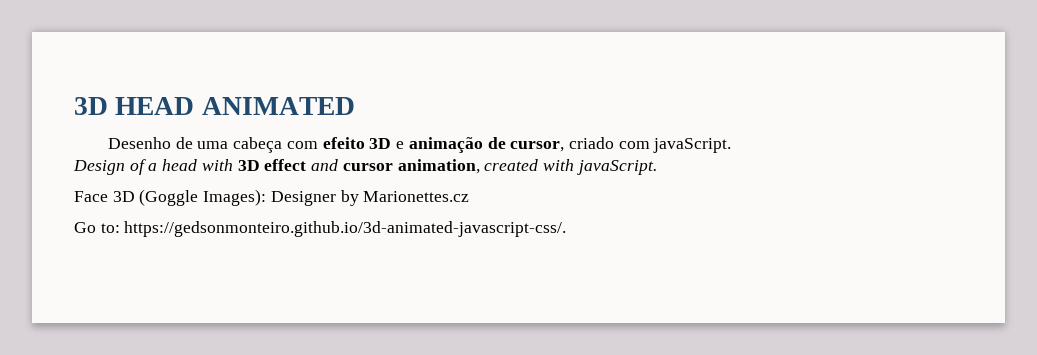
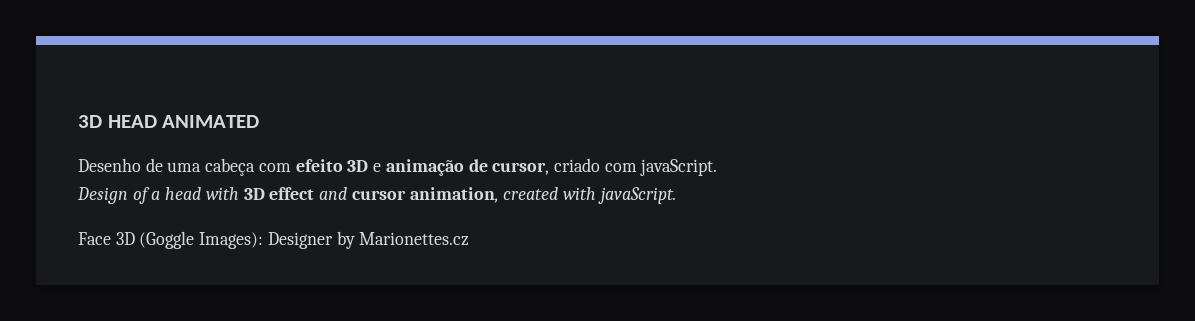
[74,221,567,237] // Go to: https://gedsonmonteiro.github.io/3d-animated-javascript-css/. -> (470, 239) none

